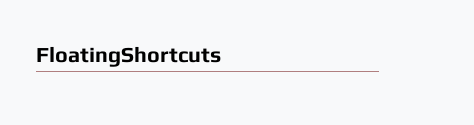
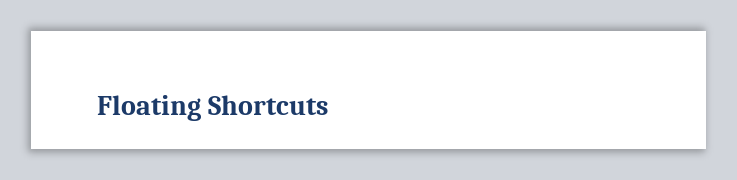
[36,46,221,67] FloatingShortcuts -> [97,95,329,121] Floating Shortcuts

